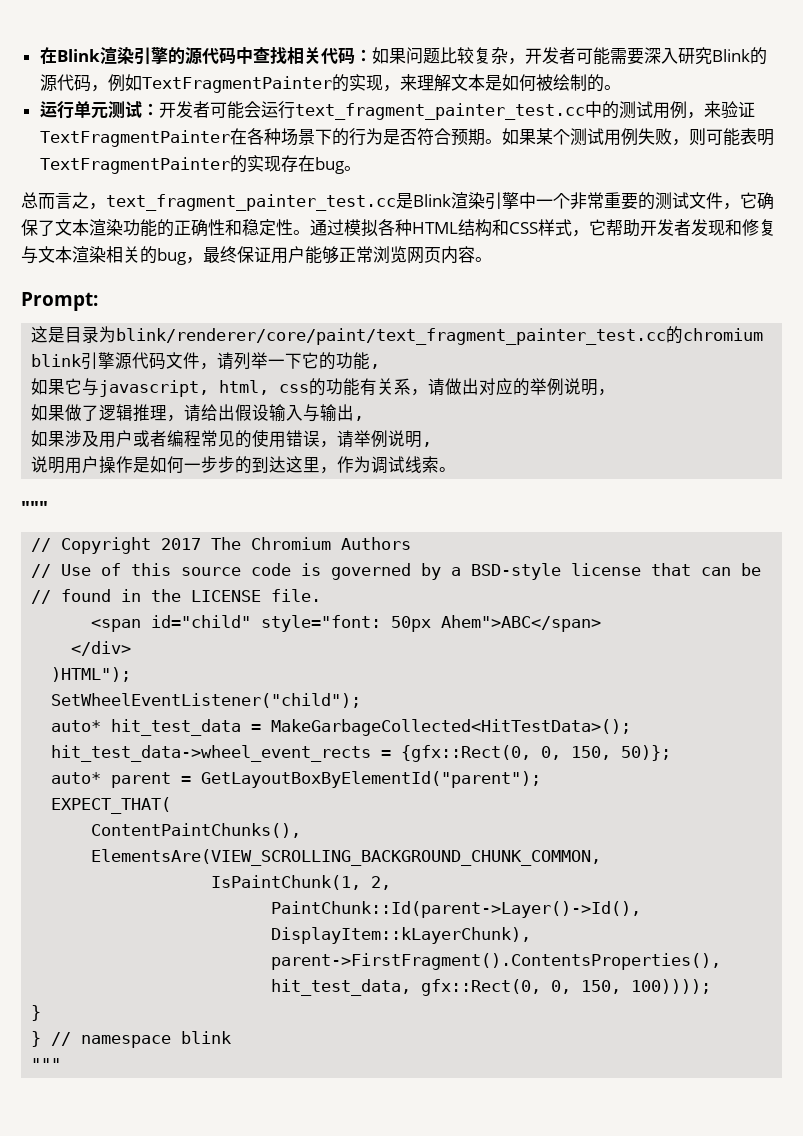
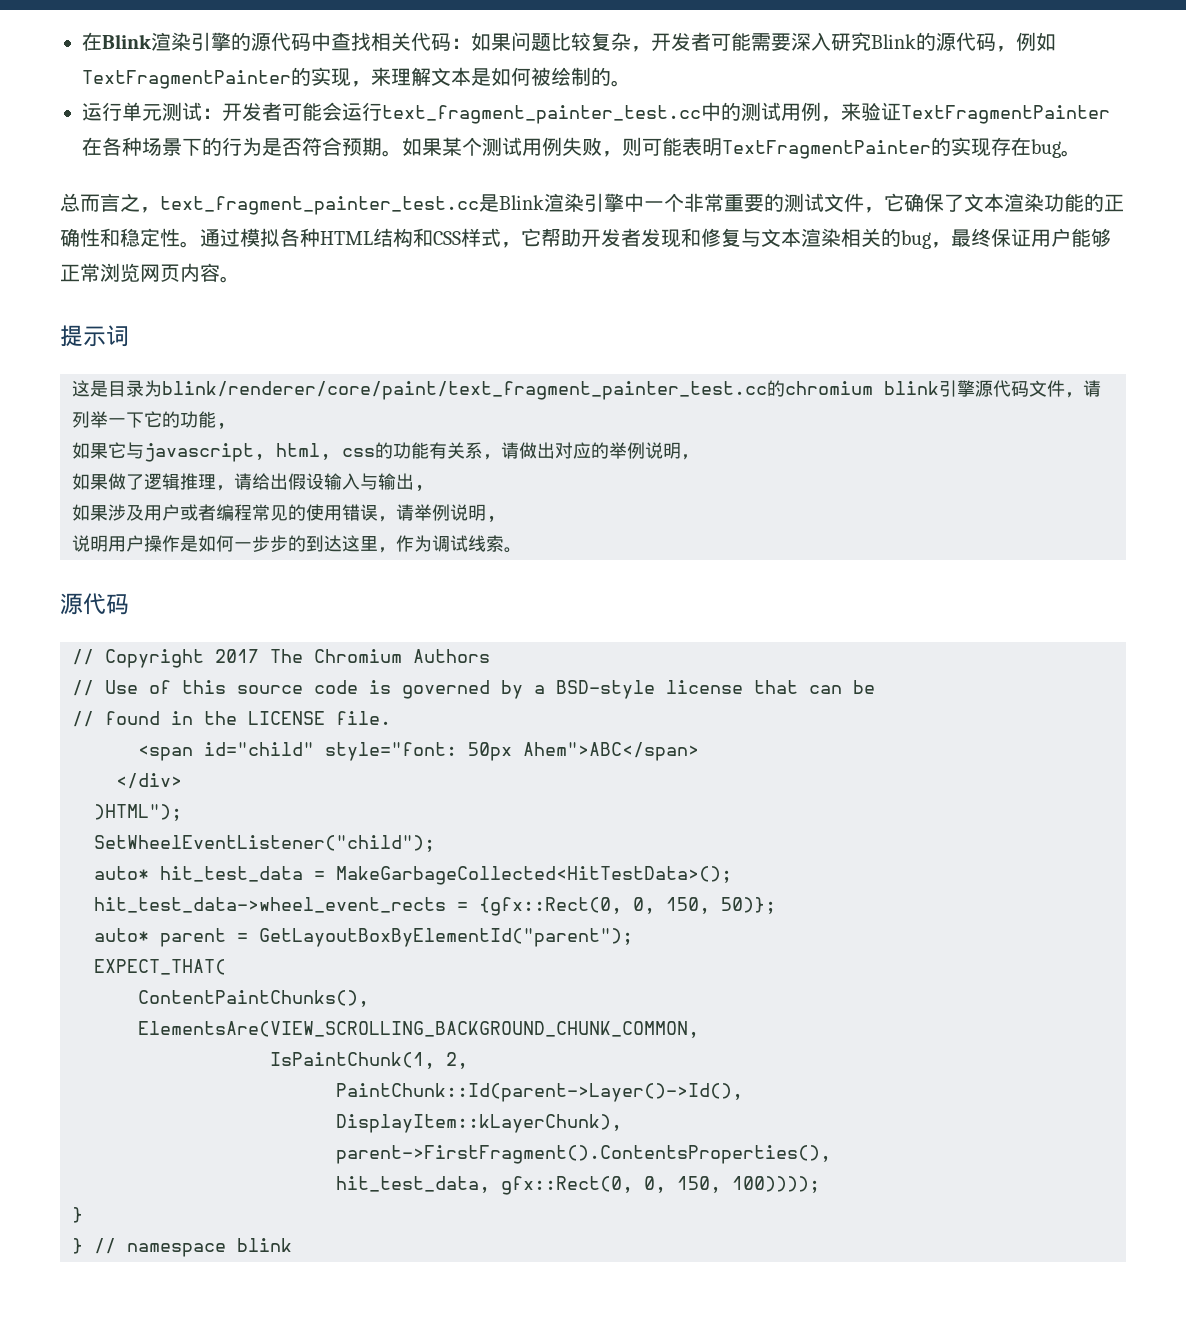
[21,292,98,311] Prompt: -> [60,325,129,347] 提示词
[21,501,48,515] """ -> [60,593,129,615] 源代码
[31,1058,62,1070] // """ -> (292, 1245) none

